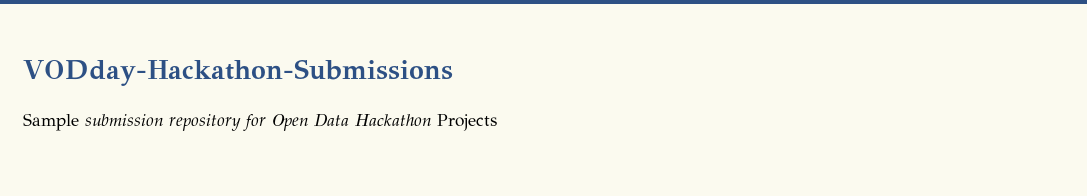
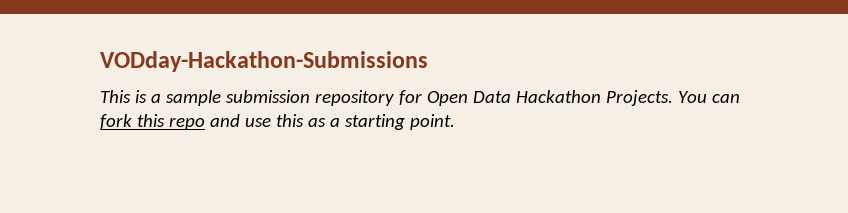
[23,113,79,131] Sample -> [100,90,221,106] This is a sample
[437,114,497,131] Projects -> [605,90,740,106] [100,114,455,130] Projects. You can fork this repo and use this as a starting point.

